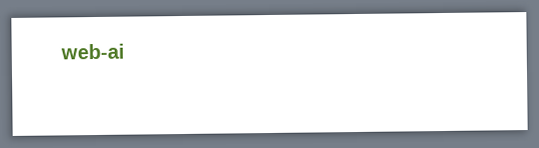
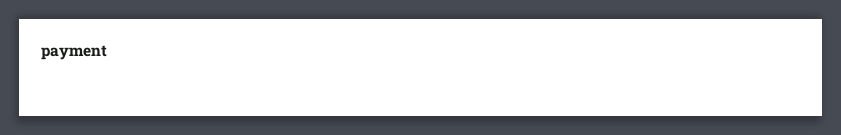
[60,43,125,60] web-ai -> [41,45,107,60] payment

